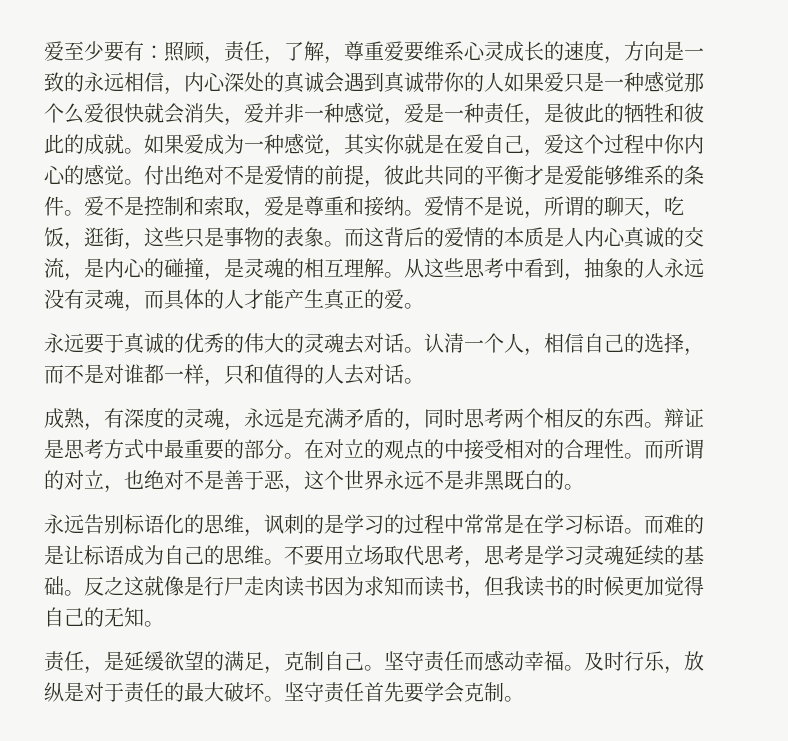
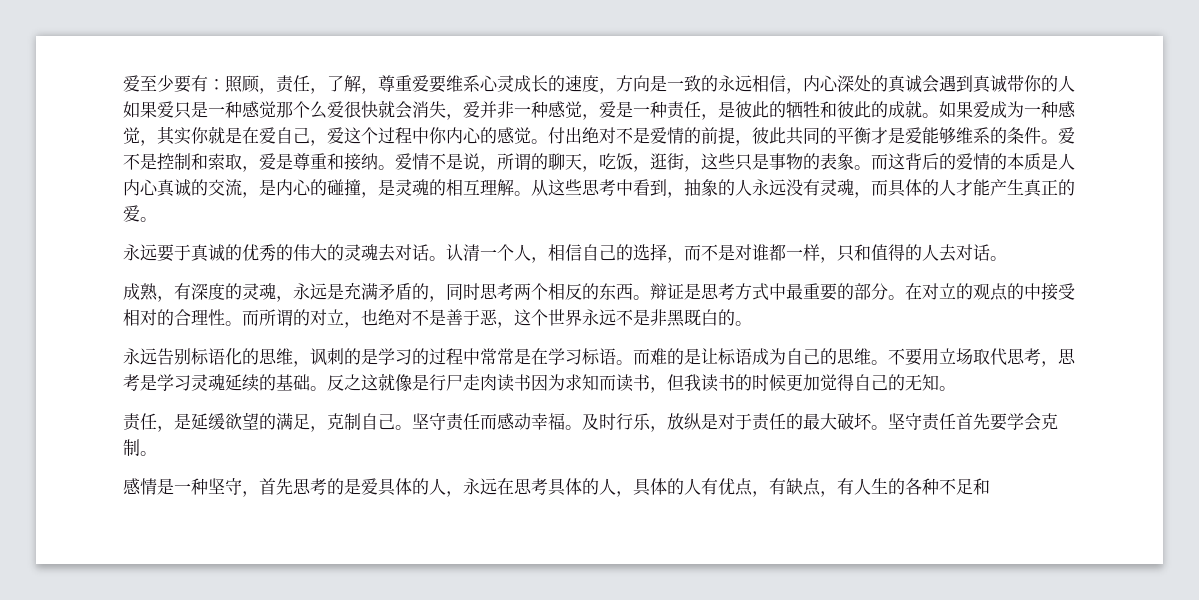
(524, 699) none -> [123,478,990,497] // 感情是一种坚守，首先思考的是爱具体的人，永远在思考具体的人，具体的人有优点，有缺点，有人生的各种不足和

